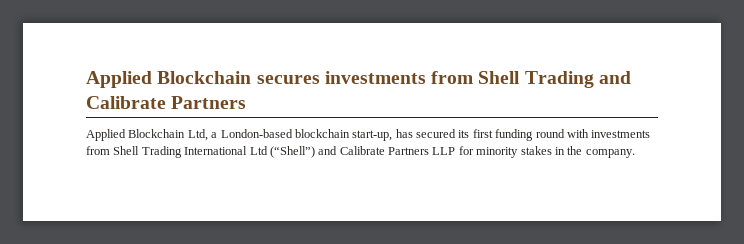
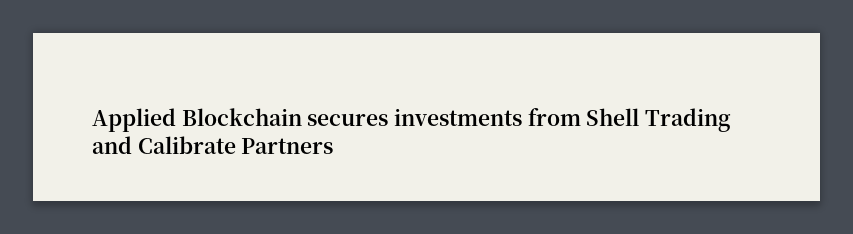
[86,129,651,141] [86,146,635,158] // Applied Blockchain Ltd, a London-based blockchain start-up, has secured its first funding round with investments from Shell Trading International Ltd (“Shell”) and Calibrate Partners LLP for minority stakes in the company. -> (334, 146) none

